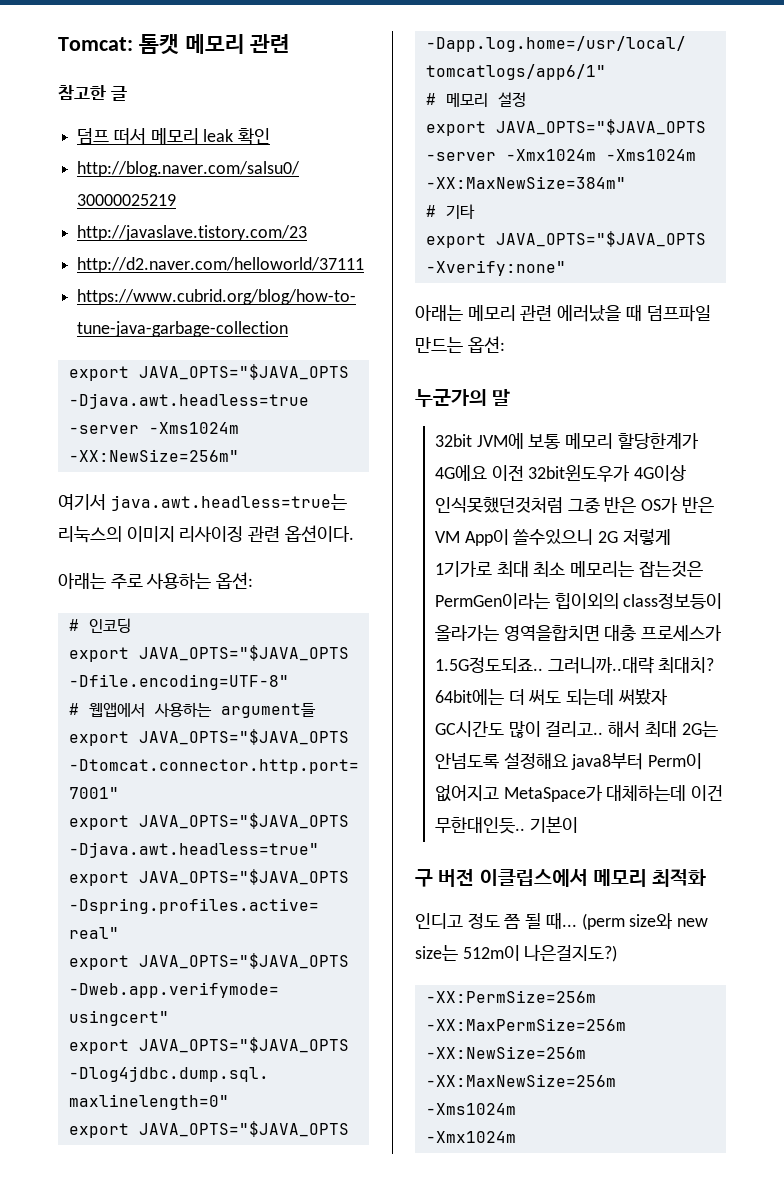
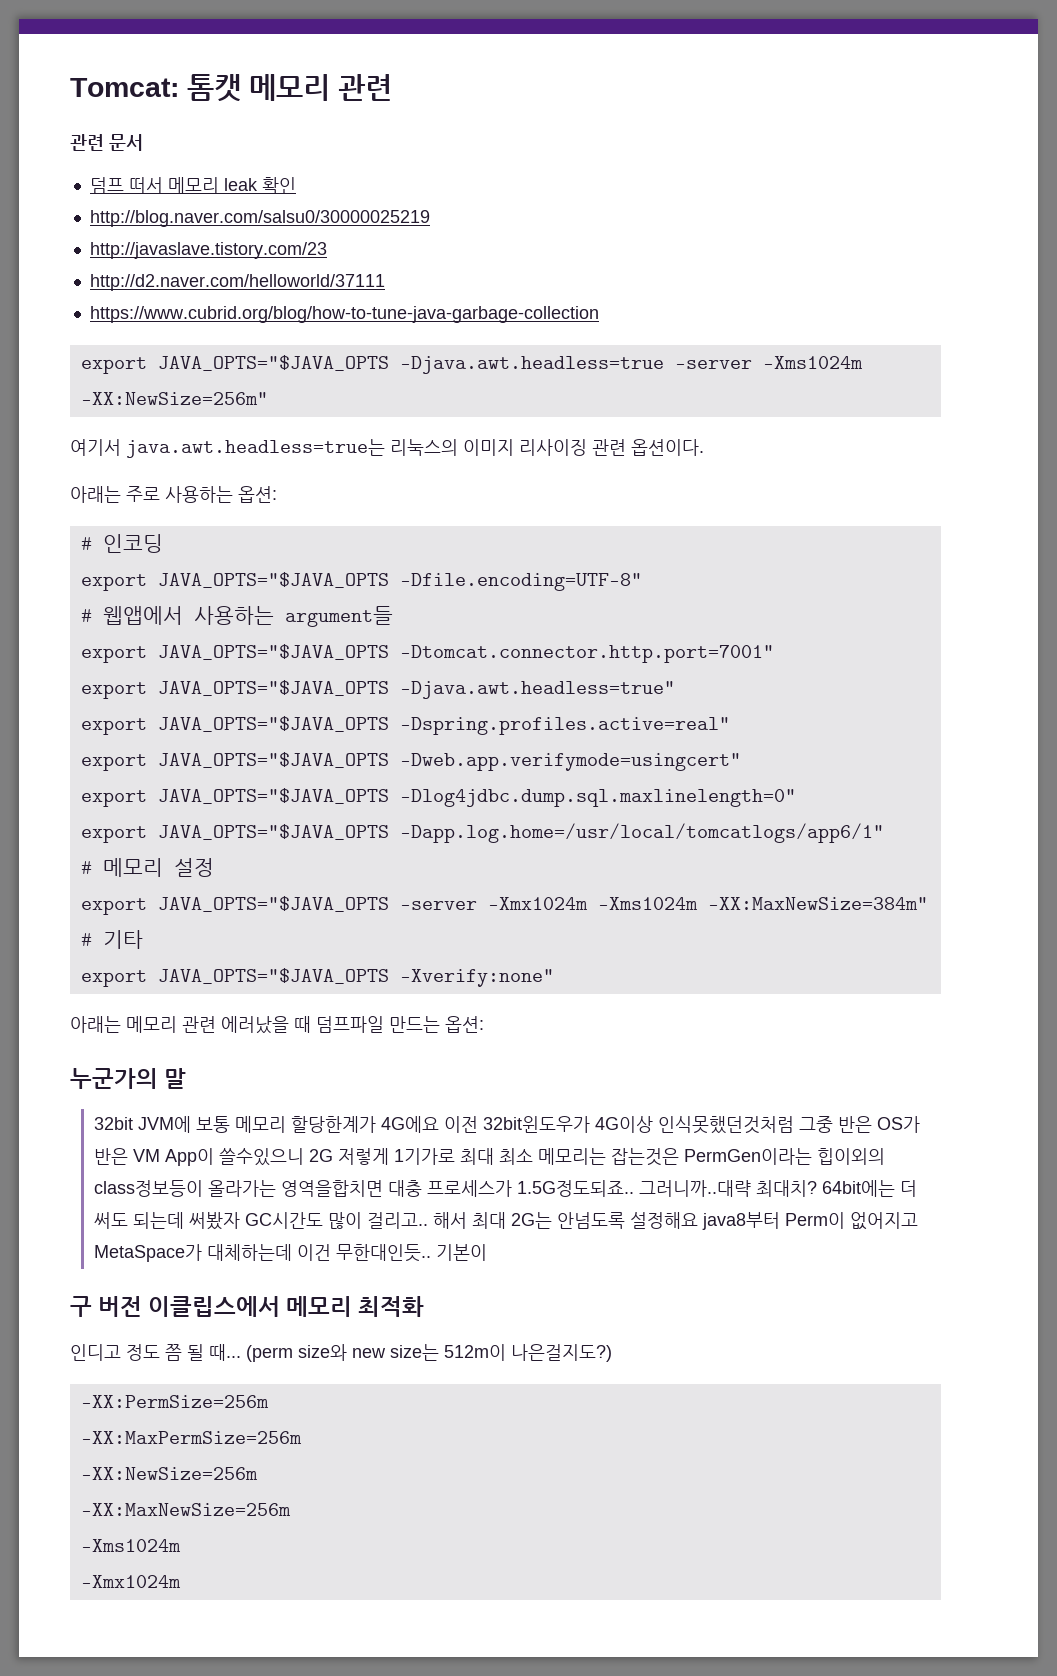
[58,85,127,101] 참고한 글 -> [70,134,143,151] 관련 문서

